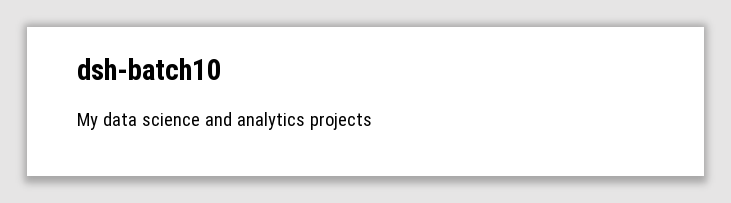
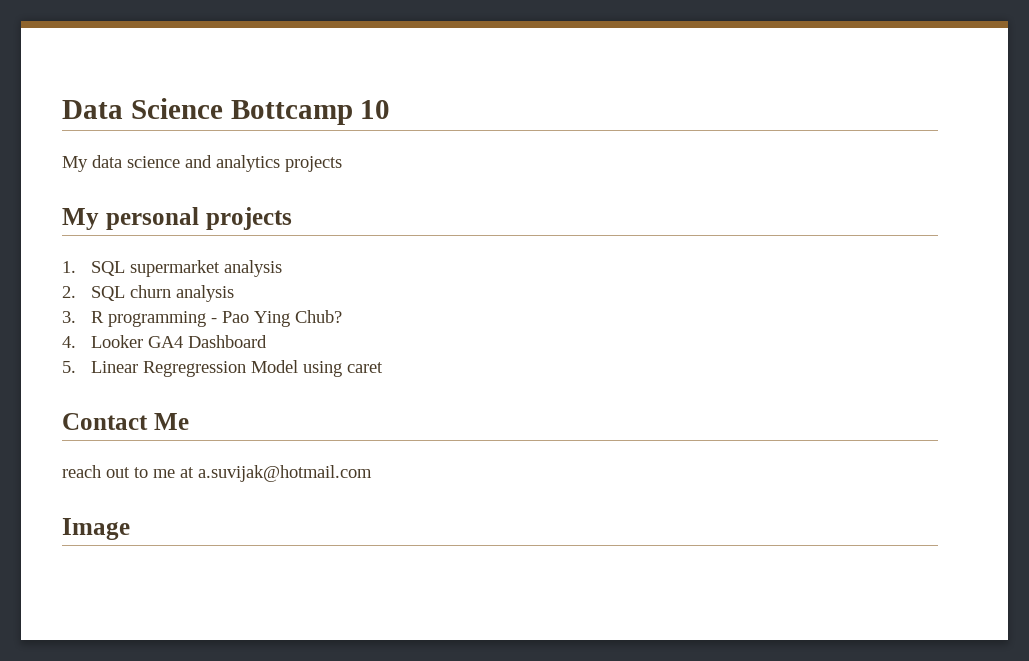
[77,58,222,80] dsh-batch10 -> [62,98,391,125] Data Science Bottcamp 10
(372, 121) none -> [62,207,292,230] [62,260,282,277] [62,285,234,302] [62,310,342,327] [62,335,267,348] [62,360,383,377] [62,413,189,430] [62,465,372,482] [62,518,130,540] // My personal projects // 1. SQL supermarket analysis // 2. SQL churn analysis // 3. R programming - Pao Ying Chub? // 4. Looker GA4 Dashboard // 5. Linear Regregression Model using caret // Contact Me // reach out to me at a.suvijak@hotmail.com // Image

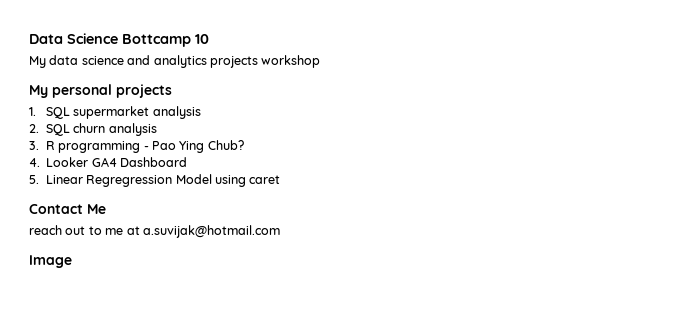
(342, 164) none -> [261,55,321,68] workshop

